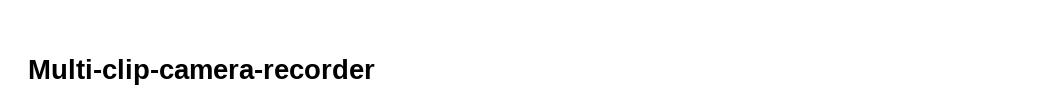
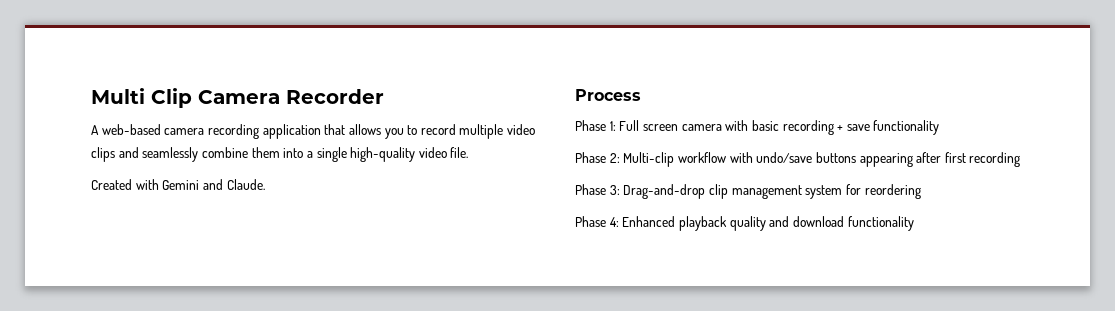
[28,59,375,85] Multi-clip-camera-recorder -> [91,88,384,108] [91,124,536,139] [91,147,469,162] [91,179,265,190] [575,89,641,101] [575,120,940,135] [575,152,1021,167] [575,184,921,199] [575,216,914,231] Multi Clip Camera Recorder // A web-based camera recording application that allows you to record multiple video clips and seamlessly combine them into a single high-quality video file. // Created with Gemini and Claude. // Process // Phase 1: Full screen camera with basic recording + save functionality // Phase 2: Multi-clip workflow with undo/save buttons appearing after first recording // Phase 3: Drag-and-drop clip management system for reordering // Phase 4: Enhanced playback quality and download functionality

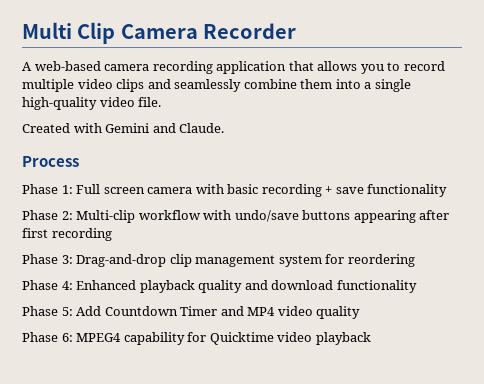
(914, 223) none -> [22,306,361,319] [22,332,371,345] // Phase 5: Add Countdown Timer and MP4 video quality // Phase 6: MPEG4 capability for Quicktime video playback

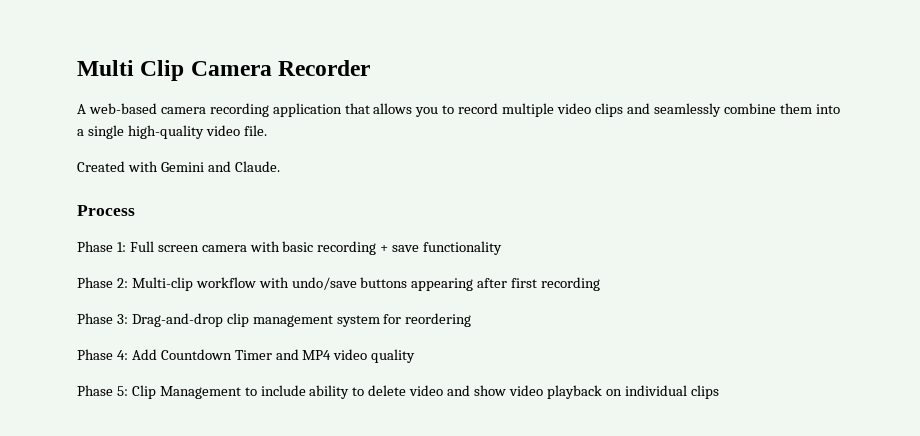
[76,280,417,293] [22,306,73,316] Enhanced playback quality and download functionality // Phase 5: -> (128, 355) none
[61,332,371,345] 6: MPEG4 capability for Quicktime video playback -> [116,385,719,399] 5: Clip Management to include ability to delete video and show video playback on individual clips

